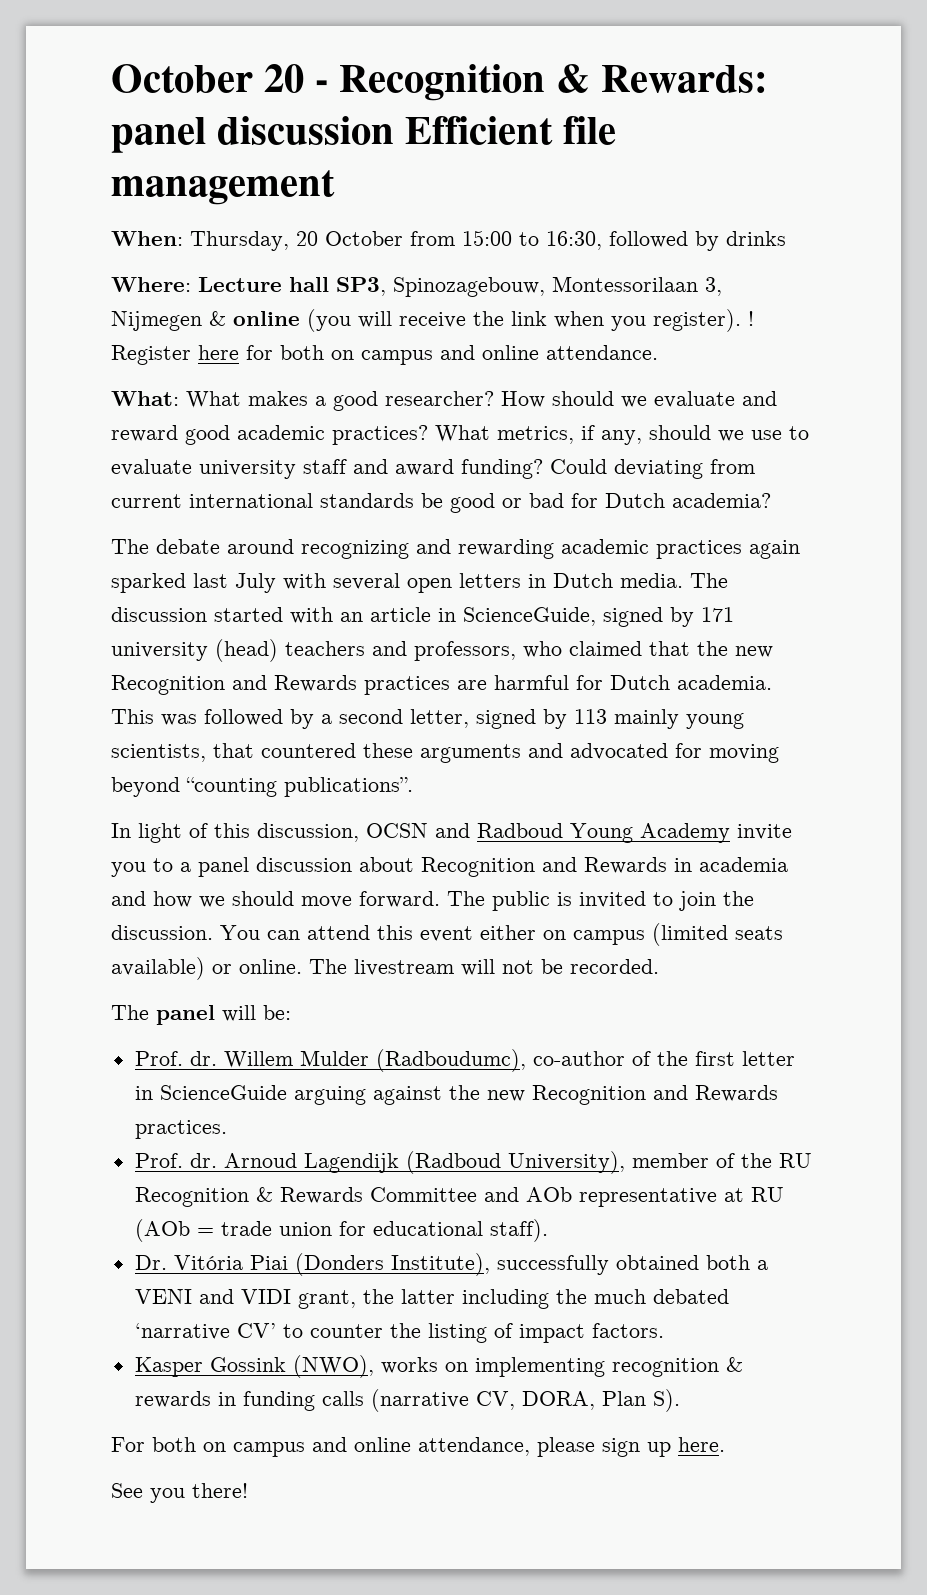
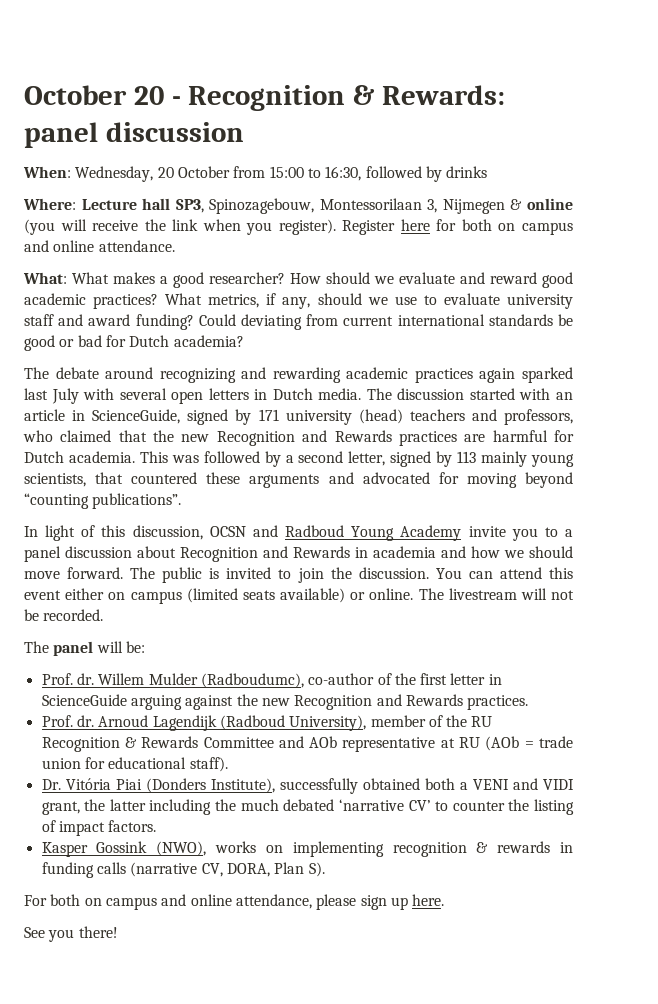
[404,116,616,145] [111,170,335,205] Efficient file management -> (244, 132) none
[190,231,289,251] Thursday, -> [75,166,154,182] Wednesday,
[748,311,754,326] ! -> (336, 227) none

